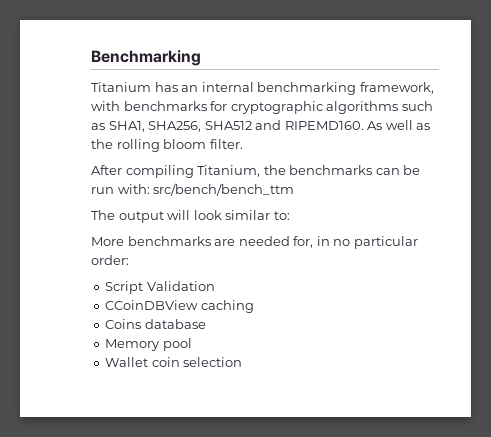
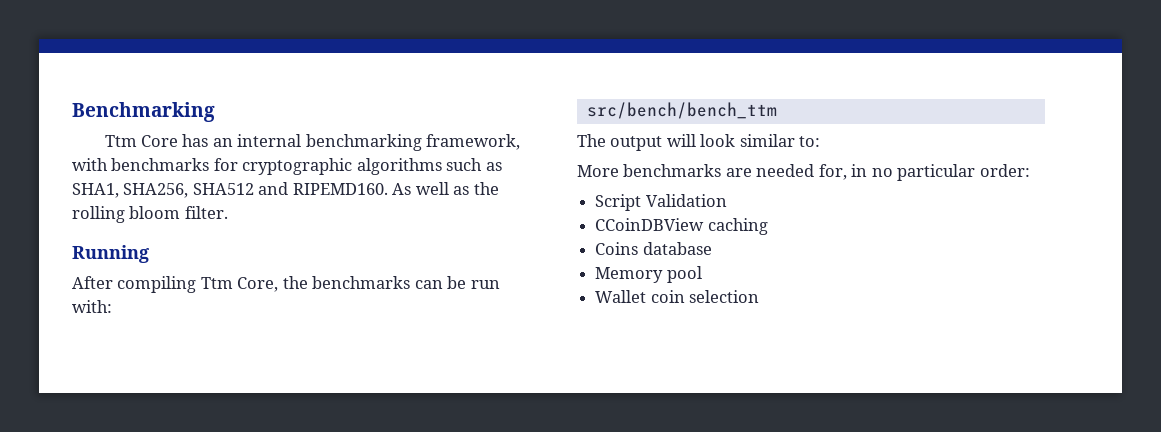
[91,82,151,92] Titanium -> [104,135,179,147] Ttm Core
(243, 144) none -> [72,245,149,263] // Running
[197,165,261,177] Titanium, -> [200,277,279,292] Ttm Core,
(150, 189) none -> (112, 306) //

